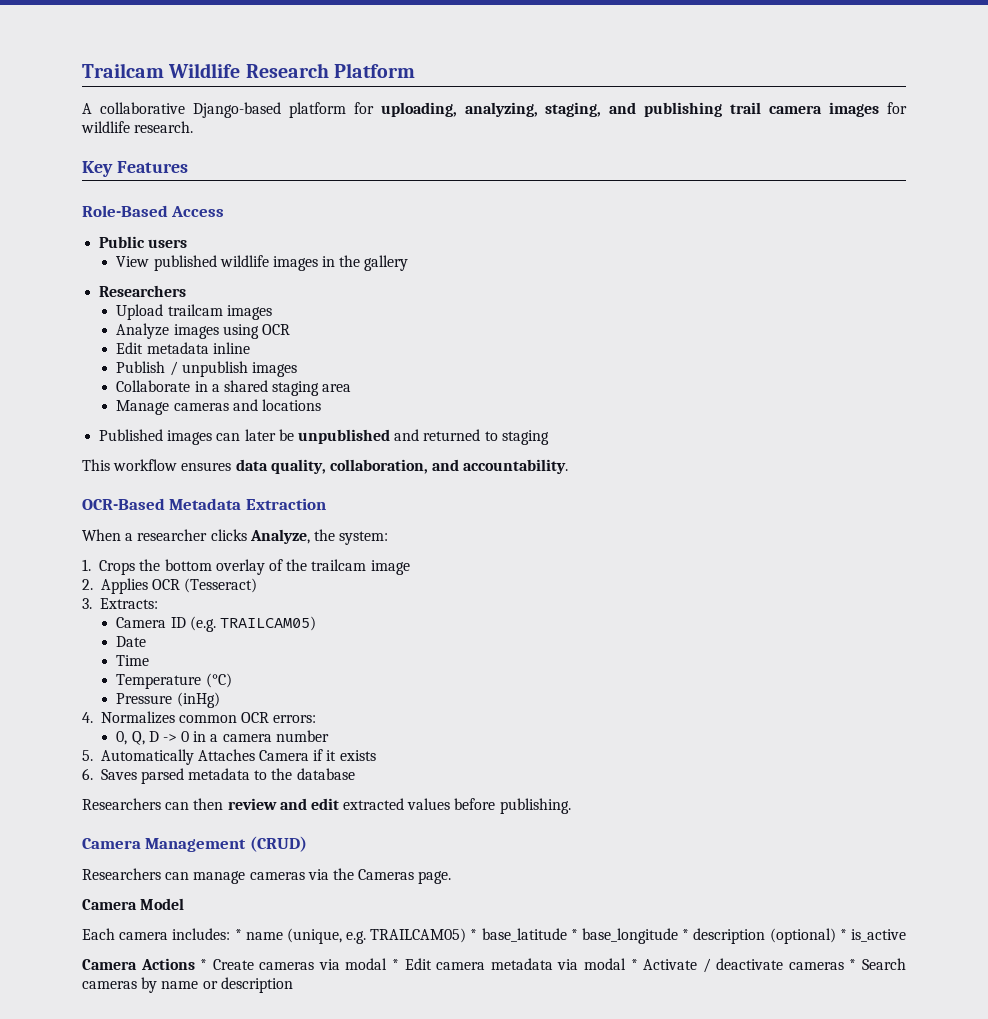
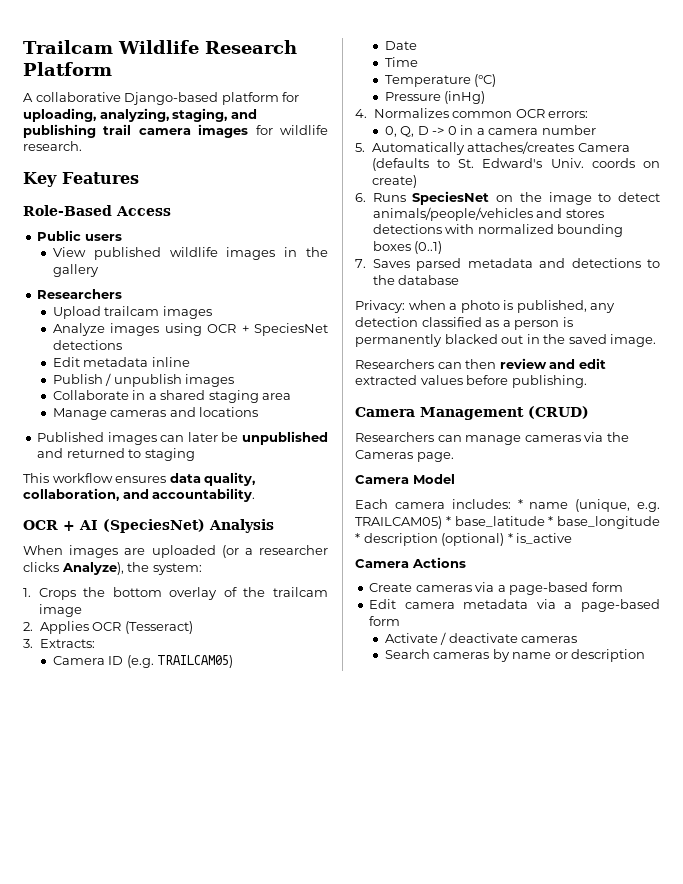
(290, 329) none -> [241,323,328,336] [52,340,122,350] + SpeciesNet detections
[82,498,326,510] [82,529,121,541] OCR-Based Metadata Extraction // When -> [23,519,274,533] [23,545,239,558] OCR + AI (SpeciesNet) Analysis // When images are uploaded (or
[249,529,310,544] Analyze, -> [61,562,124,575] Analyze),
[197,749,376,761] [82,768,93,780] Attaches Camera if it exists // 6. -> [467,141,630,154] [371,158,660,171] [371,175,417,188] [355,191,660,205] [372,207,604,221] [372,224,624,237] [372,241,443,254] [355,259,366,268] attaches/creates Camera (defaults to St. Edward's Univ. coords on create) // 6. Runs SpeciesNet on the image to detect animals/people/vehicles and stores detections with normalized bounding boxes (0..1) // 7.
(251, 774) none -> [539,258,641,268] and detections
(355, 774) none -> [355,300,616,313] [355,317,573,330] [355,334,657,347] // Privacy: when a photo is published, any detection classified as a person is permanently blacked out in the saved image.
[200,959,208,970] * -> (466, 562) //
[345,958,400,970] modal * -> [497,582,623,595] a page-based form //
[583,958,638,970] modal * -> [564,599,660,612] [369,616,401,626] a page-based form //
[849,959,857,970] * -> (578, 639) //

